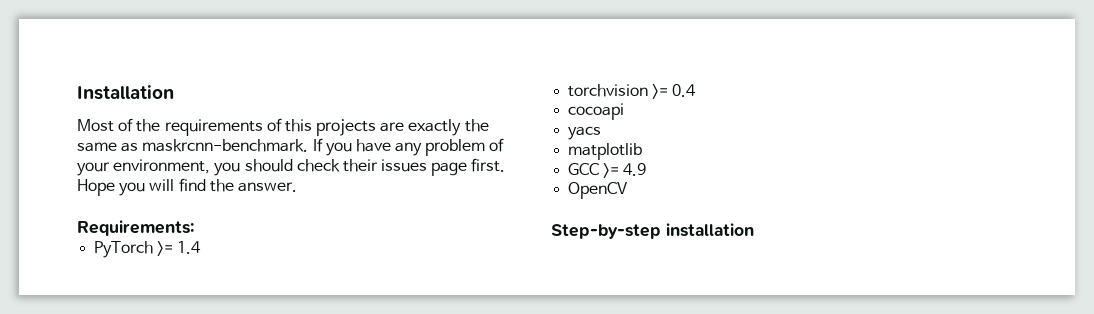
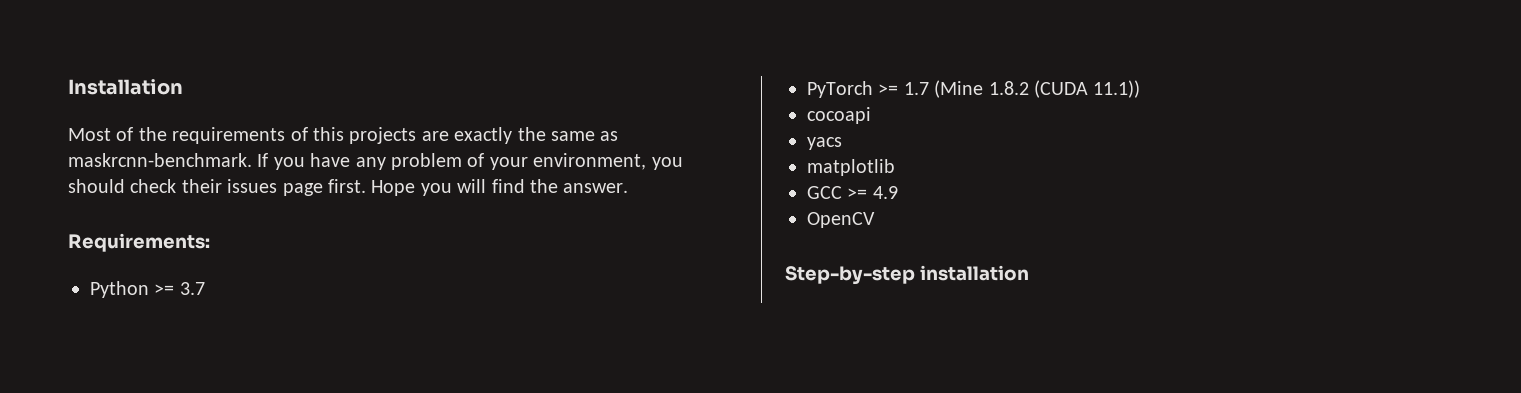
(194, 228) none -> [90,281,205,298] // Python >= 3.7
[177,241,202,254] [568,84,697,99] 1.4 // torchvision >= 0.4 -> [903,80,1141,98] 1.7 (Mine 1.8.2 (CUDA 11.1))

